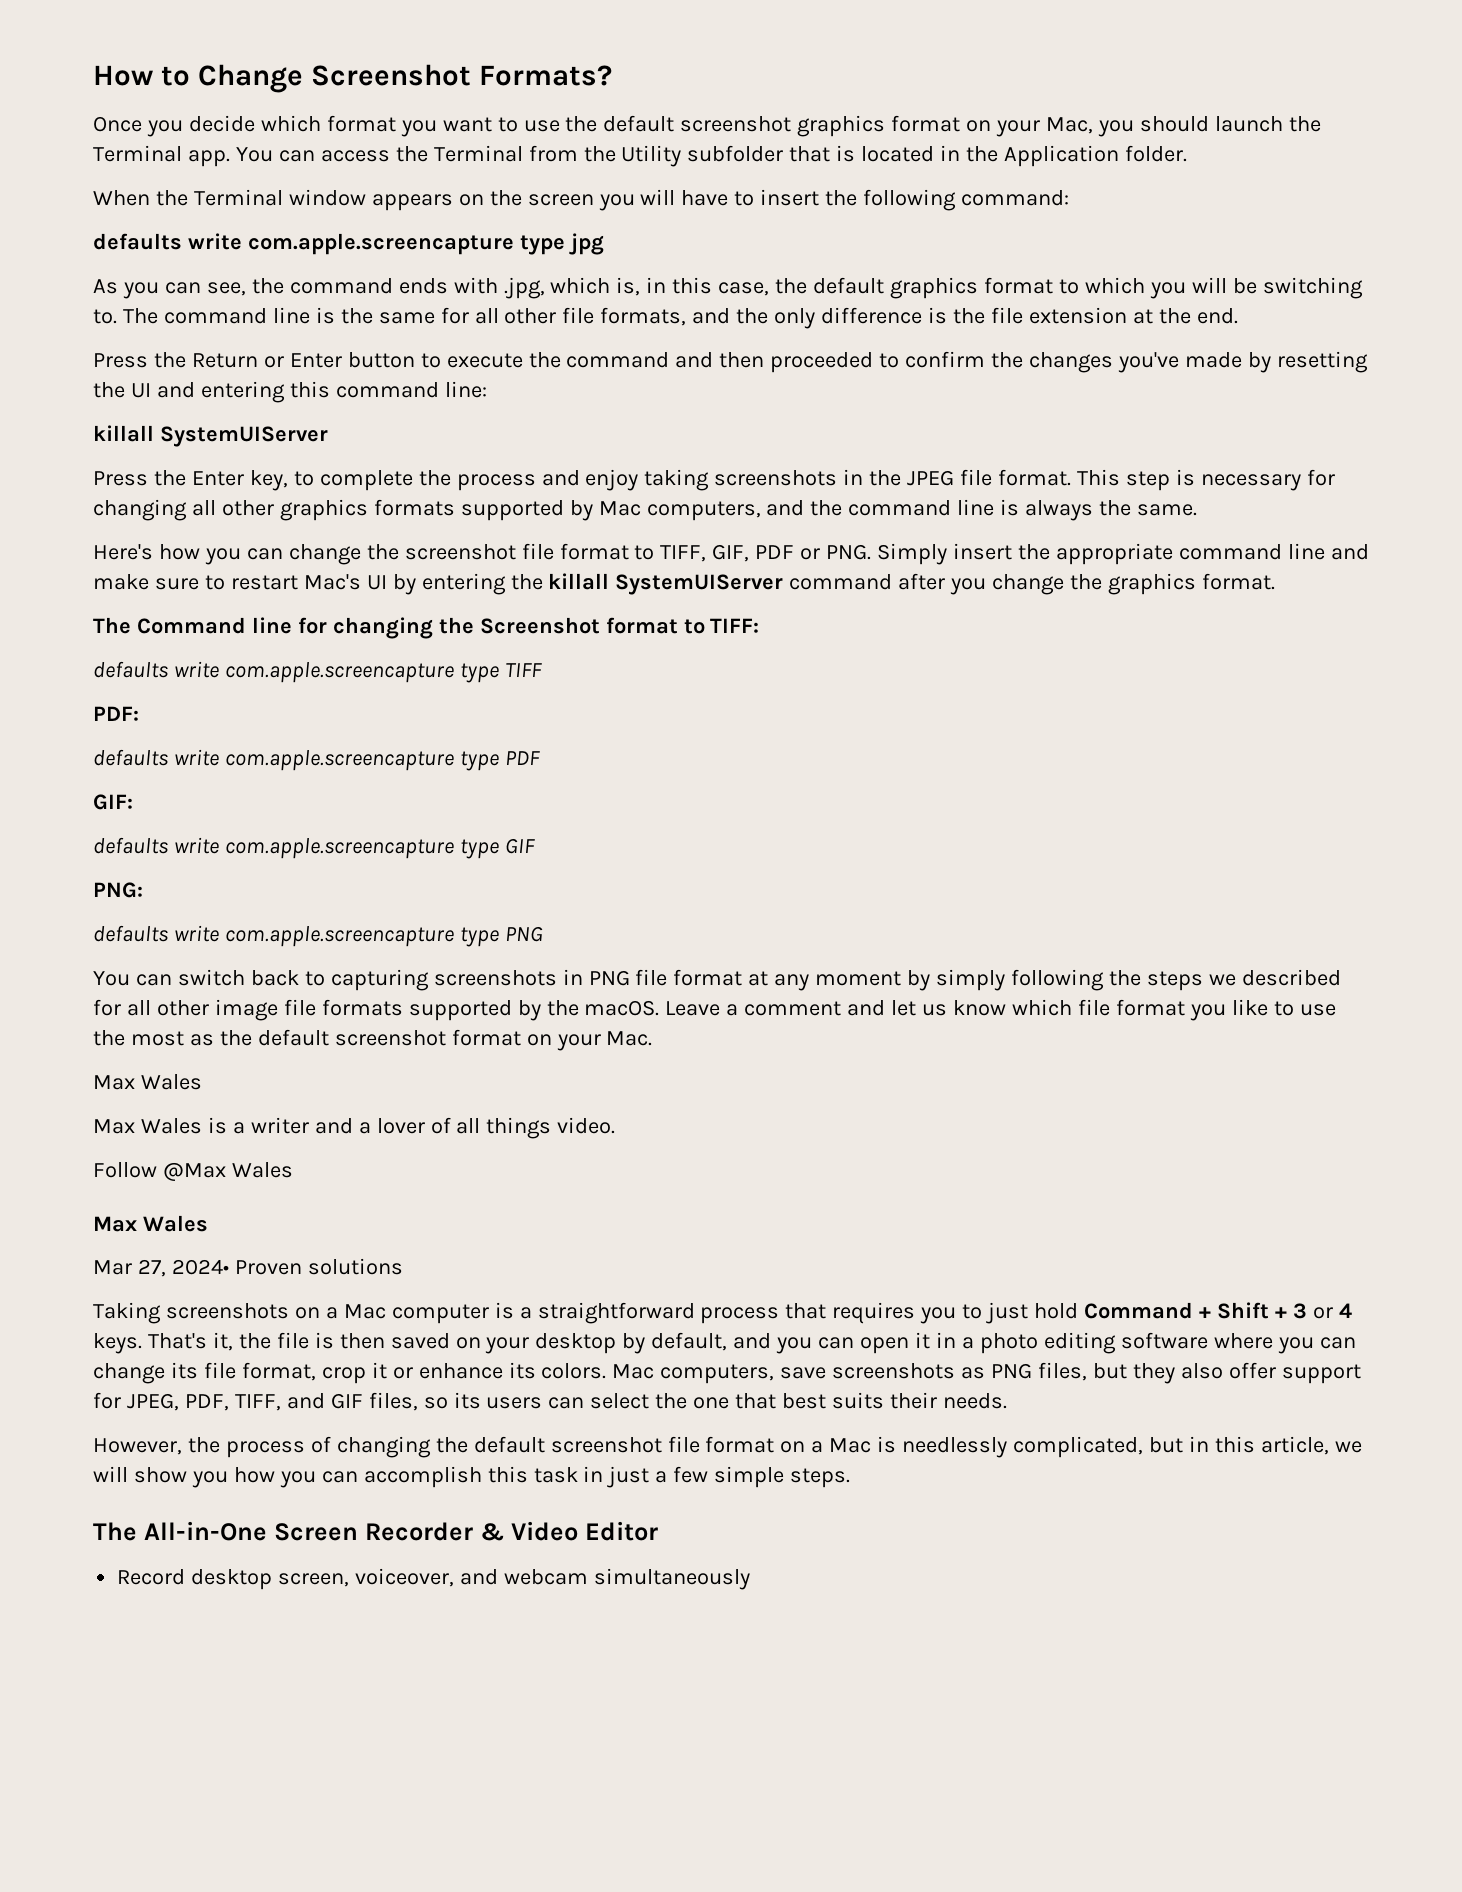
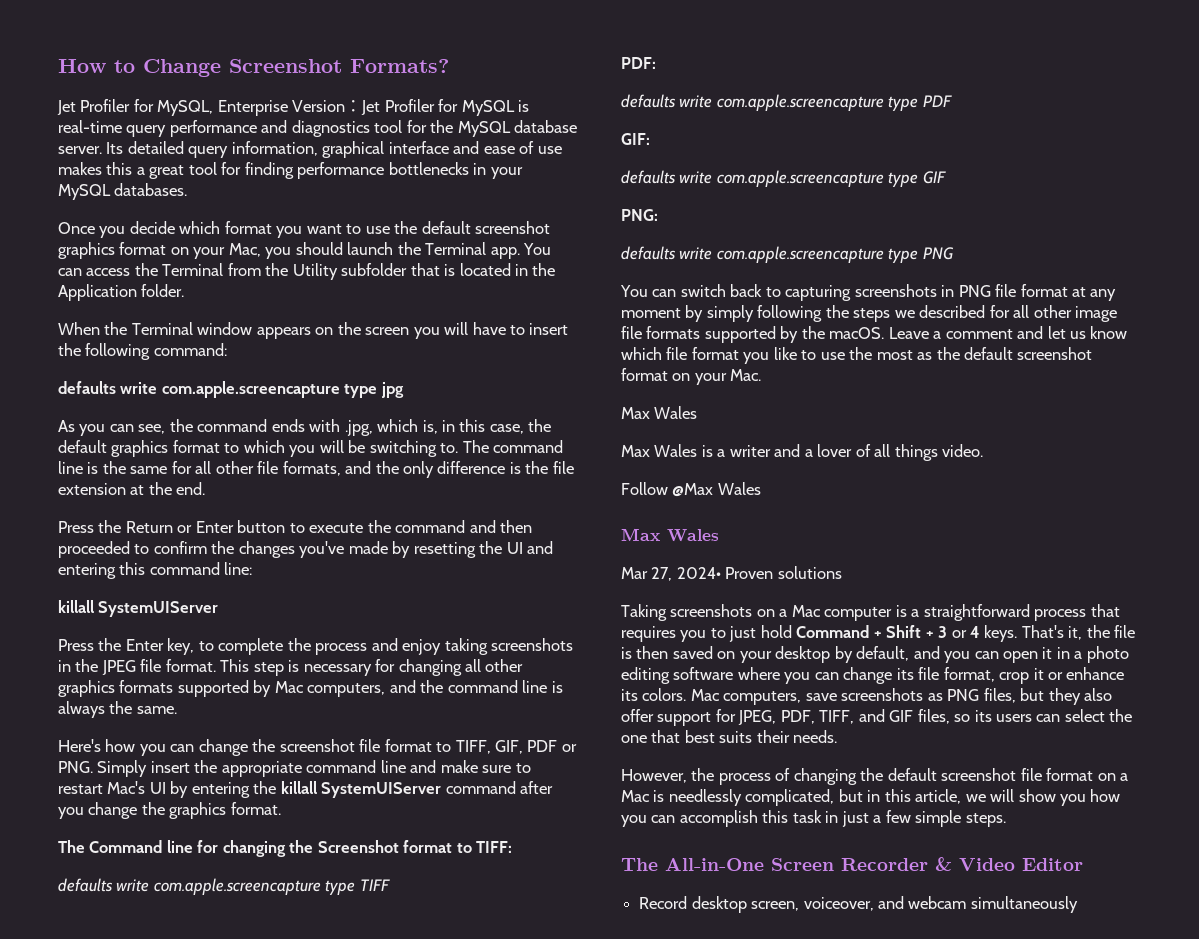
(612, 75) none -> [57,99,530,116] [58,120,578,137] [58,141,562,158] [58,162,523,179] [58,183,188,200] // Jet Profiler for MySQL, Enterprise Version：Jet Profiler for MySQL is real-time query performance and diagnostics tool for the MySQL database server. Its detailed query information, graphical interface and ease of use makes this a great tool for finding performance bottlenecks in your MySQL databases.

